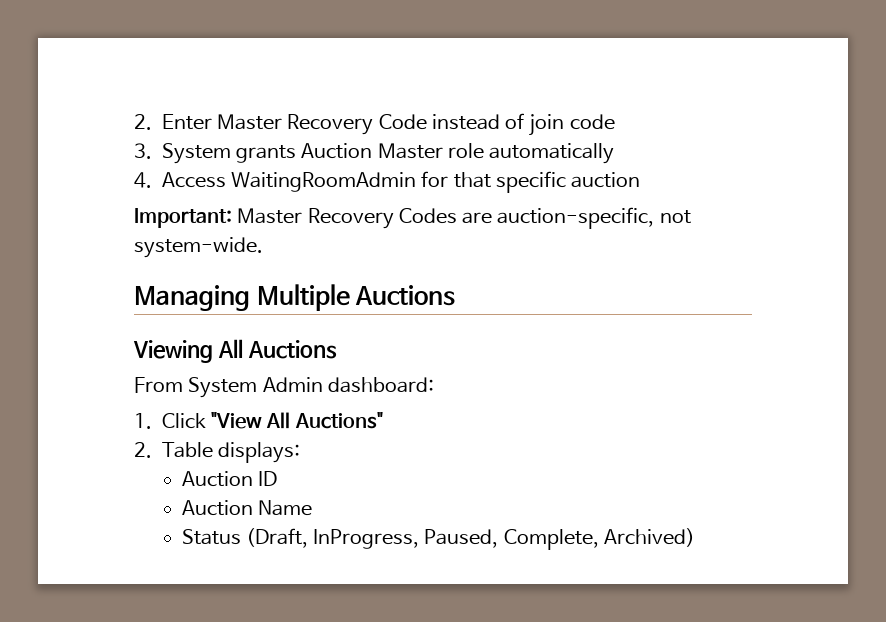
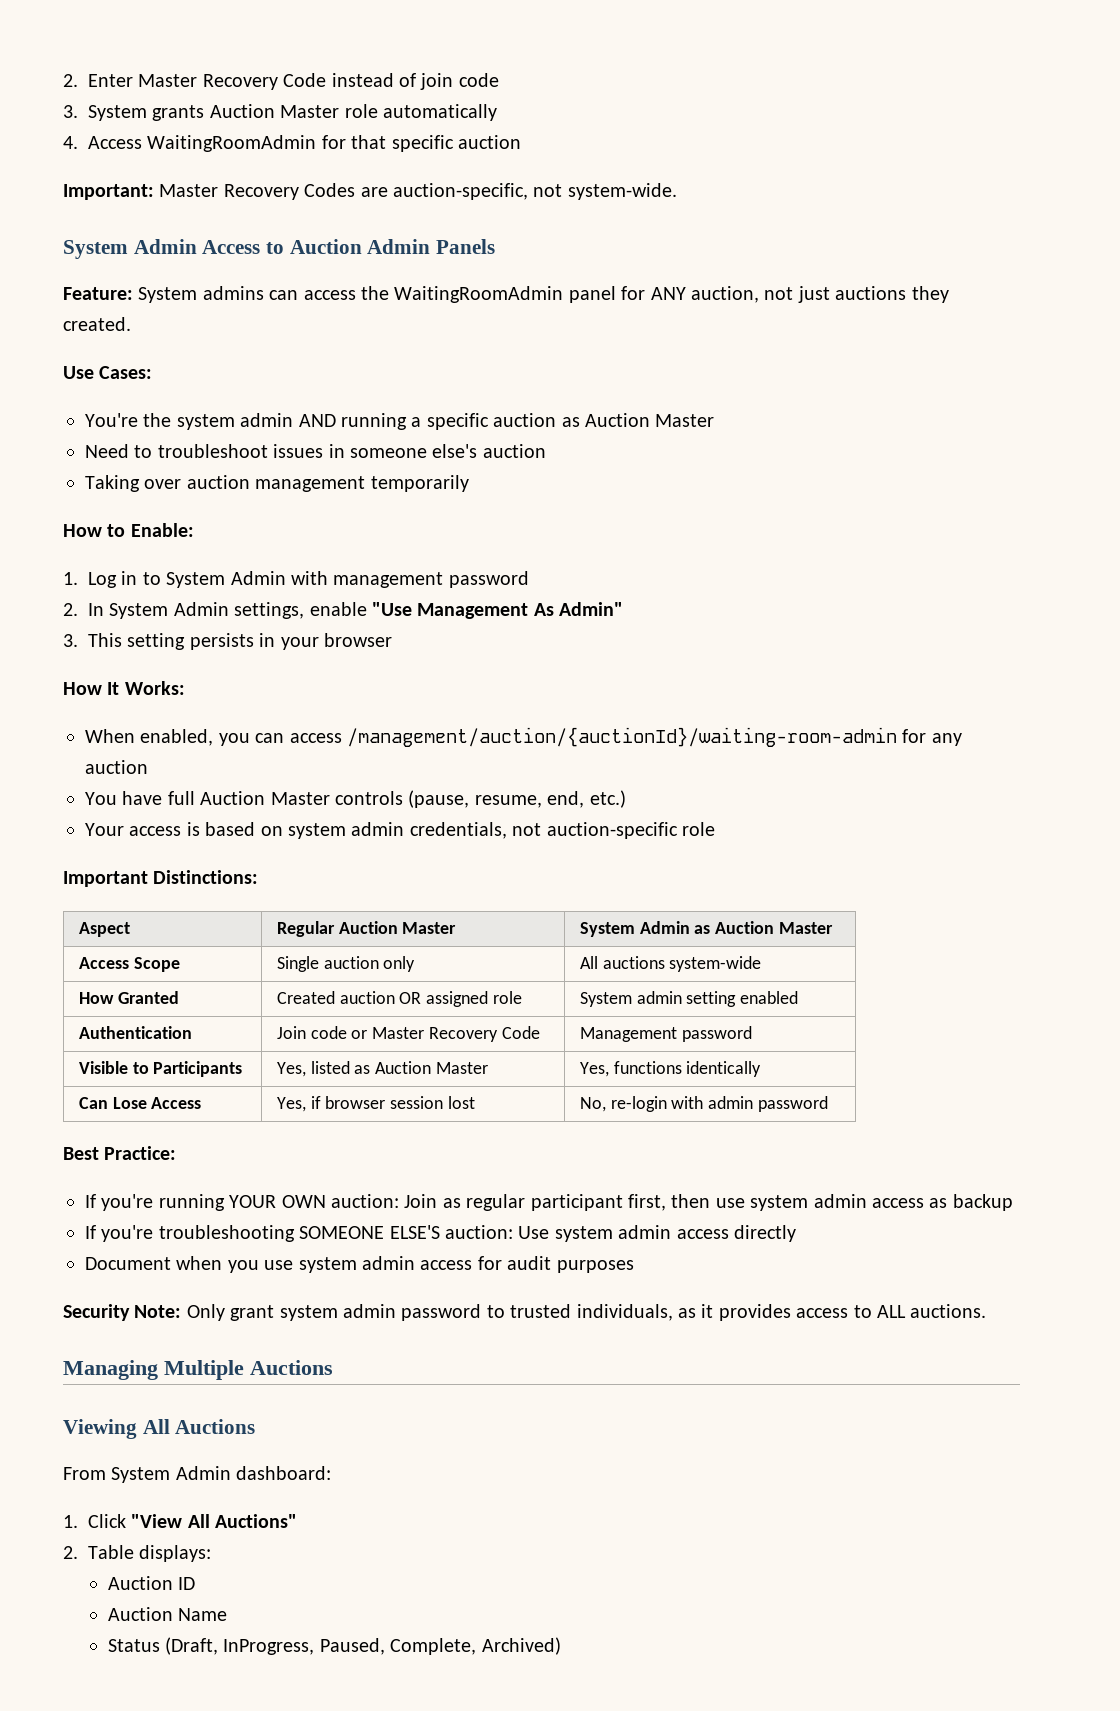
(263, 247) none -> [63,239,496,259] [63,286,949,303] [63,317,131,331] [63,366,153,379] [85,413,715,430] [85,444,546,458] [85,475,469,492] [63,523,194,537] [63,571,529,588] [63,602,624,619] [63,633,392,650] [63,681,185,695] [85,727,962,747] [85,760,148,774] [85,790,626,808] [85,822,715,839] [63,870,259,887] [78,922,130,937] [276,921,457,937] [579,921,834,937] [78,957,180,972] [276,956,416,972] [579,956,762,972] [78,991,179,1004] [276,991,523,1007] [579,991,799,1007] [78,1026,192,1039] [276,1026,540,1042] [579,1026,752,1042] [78,1061,243,1077] [276,1061,489,1077] [579,1061,762,1077] [78,1097,202,1109] [276,1096,476,1112] [579,1096,829,1112] [63,1146,177,1160] [85,1194,1013,1211] [85,1225,796,1242] [85,1256,634,1273] [63,1304,987,1321] // System Admin Access to Auction Admin Panels // Feature: System admins can access the WaitingRoomAdmin panel for ANY auction, not just auctions they created. // Use Cases: // You're the system admin AND running a specific auction as Auction Master // Need to troubleshoot issues in someone else's auction // Taking over auction management temporarily // How to Enable: // 1. Log in to System Admin with management password // 2. In System Admin settings, enable "Use Management As Admin" // 3. This setting persists in your browser // How It Works: // When enabled, you can access /management/auction/{auctionId}/waiting-room-admin for any auction // You have full Auction Master controls (pause, resume, end, etc.) // Your access is based on system admin credentials, not auction-specific role // Important Distinctions: // Aspect | Regular Auction Master | System Admin as Auction Master // Access Scope | Single auction only | All auctions system-wide // How Granted | Created auction OR assigned role | System admin setting enabled // Authentication | Join code or Master Recovery Code | Management password // Visible to Participants | Yes, listed as Auction Master | Yes, functions identically // Can Lose Access | Yes, if browser session lost | No, re-login with admin password // Best Practice: // If you're running YOUR OWN auction: Join as regular participant first, then use system admin access as backup // If you're troubleshooting SOMEONE ELSE'S auction: Use system admin access directly // Document when you use system admin access for audit purposes // Security Note: Only grant system admin password to trusted individuals, as it provides access to ALL auctions.

